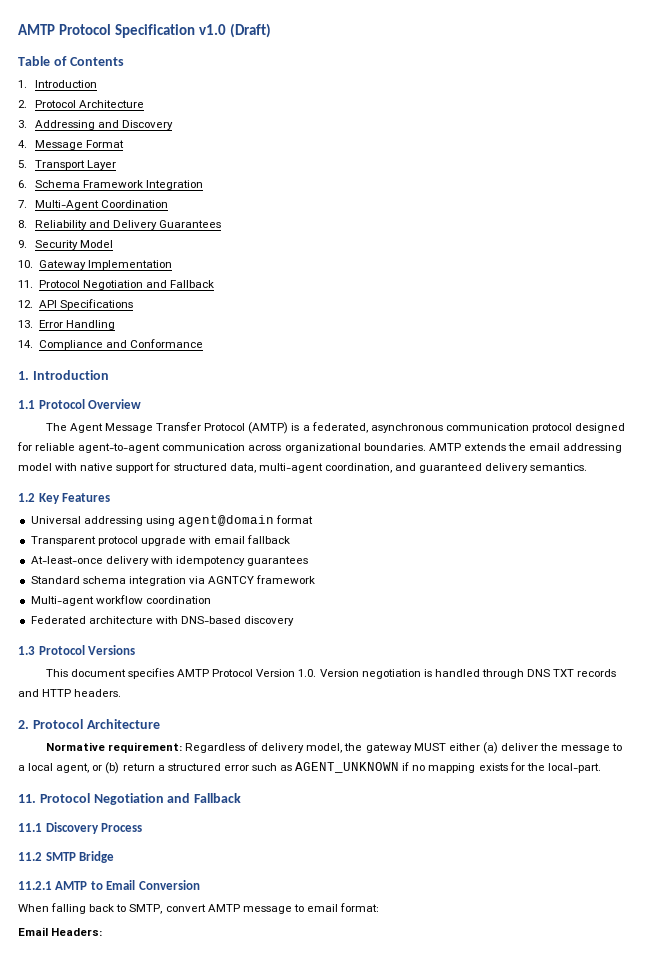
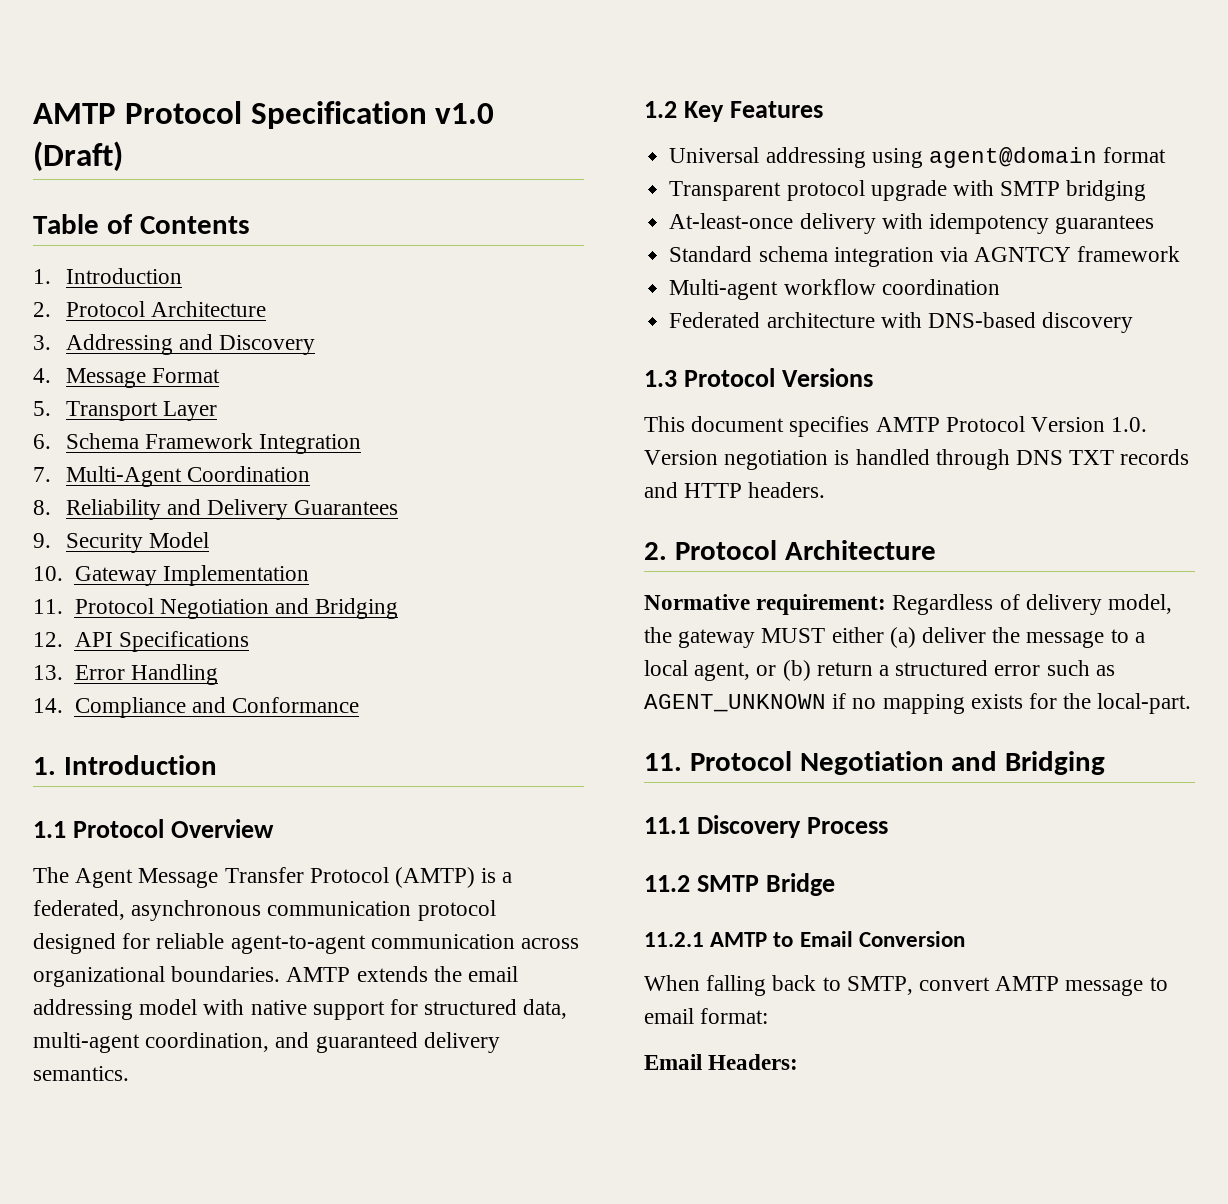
[170,280,215,288] Fallback -> [315,598,399,619] Bridging
[214,535,291,544] email fallback -> [1000,180,1147,201] SMTP bridging
[194,793,242,803] Fallback -> [1005,751,1106,775] Bridging

